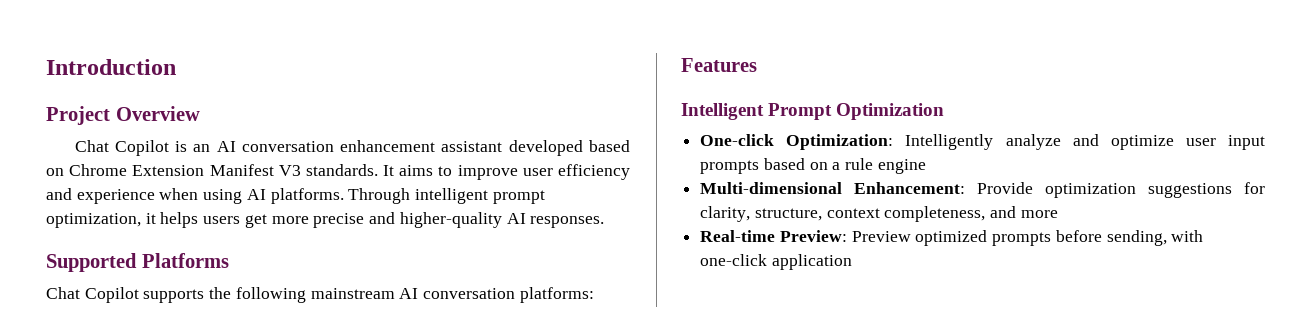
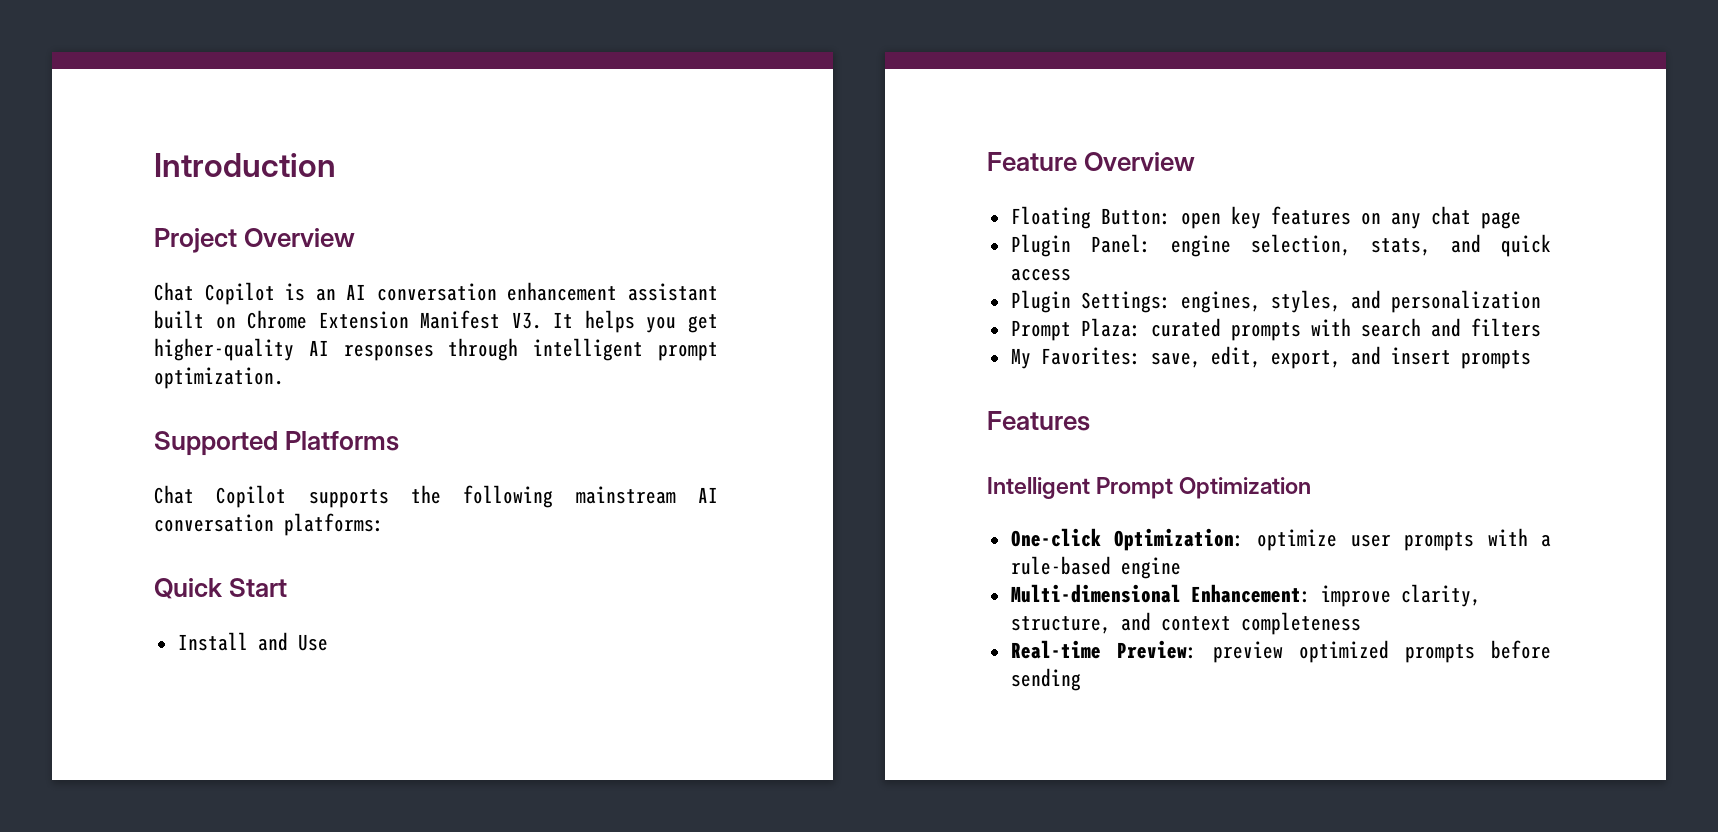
[508,140,630,156] developed based -> [154,310,204,329] built
[278,164,630,180] [46,188,545,204] [46,212,605,228] V3 standards. It aims to improve user efficiency and experience when using AI platforms. Through intelligent prompt optimization, it helps users get more precise and higher-quality AI responses. -> [511,310,718,333] [154,338,718,361] [154,367,284,389] V3. It helps you get higher-quality AI responses through intelligent prompt optimization.
(594, 295) none -> [154,578,288,599] [177,632,328,651] [987,152,1196,171] [1010,206,1521,229] [1010,234,1551,257] [1010,268,1071,281] [1010,290,1541,313] [1010,318,1541,341] [1010,346,1531,369] // Quick Start // Install and Use // Feature Overview // Floating Button: open key features on any chat page // Plugin Panel: engine selection, stats, and quick access // Plugin Settings: engines, styles, and personalization // Prompt Plaza: curated prompts with search and filters // My Favorites: save, edit, export, and insert prompts
[905,134,1265,150] [700,158,926,174] [700,182,1265,198] [700,206,1058,222] Intelligently analyze and optimize user input prompts based on a rule engine // Multi-dimensional Enhancement: Provide optimization suggestions for clarity, structure, context completeness, and more -> [1257,528,1551,551] [1010,556,1181,579] [1010,584,1481,607] [1010,612,1361,635] optimize user prompts with a rule-based engine // Multi-dimensional Enhancement: improve clarity, structure, and context completeness
[851,231,911,242] Preview -> [1212,641,1283,663] preview
[1106,230,1204,246] [700,254,852,270] sending, with one-click application -> [1010,668,1081,691] sending

